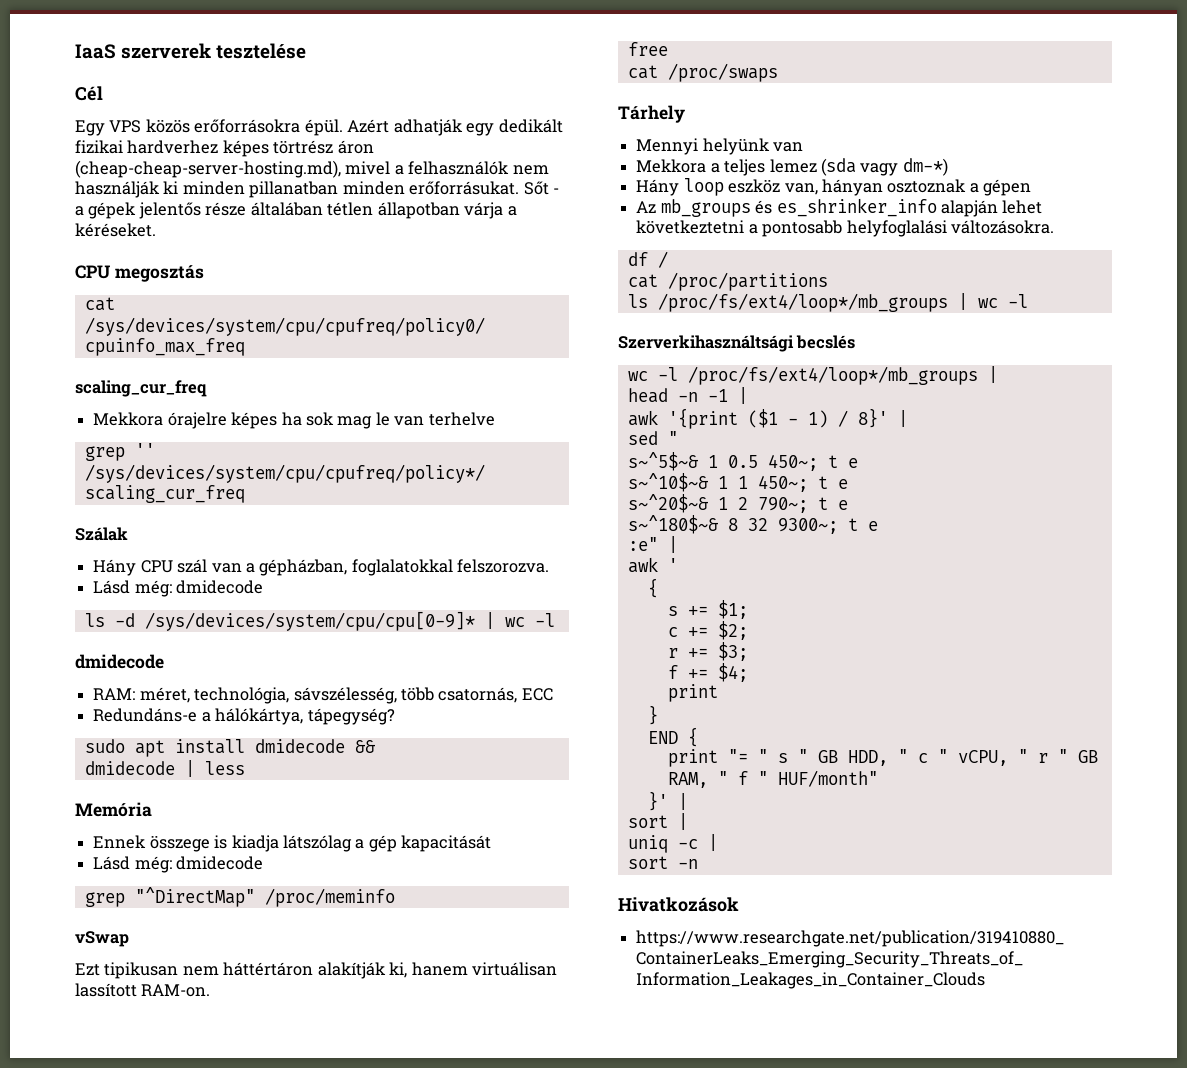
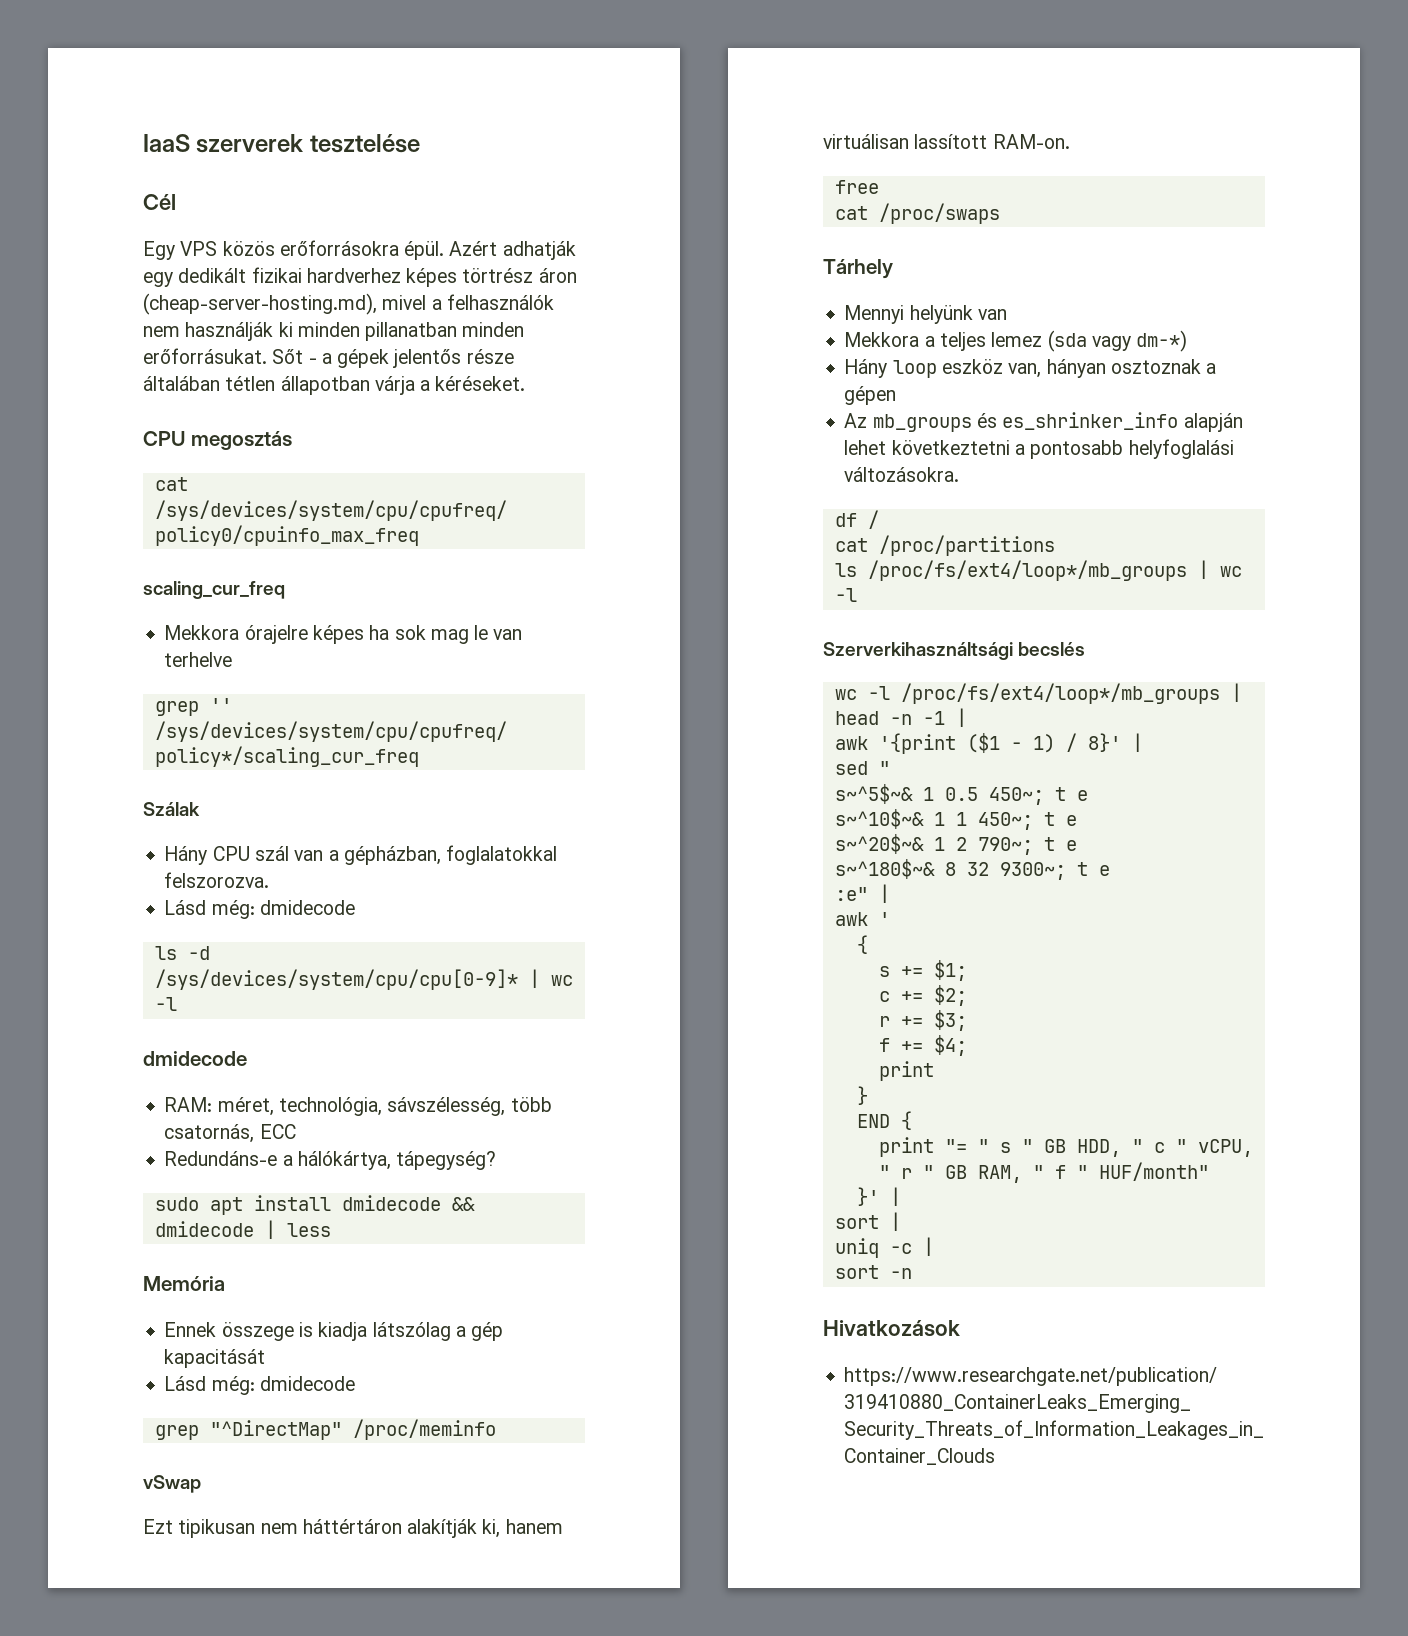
[75,160,341,178] (cheap-cheap-server-hosting.md), -> [143,293,377,315] (cheap-server-hosting.md),

